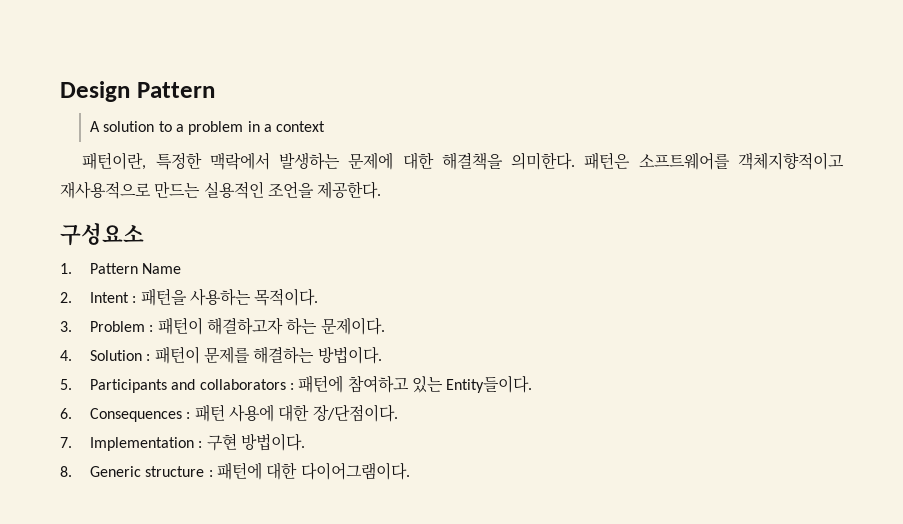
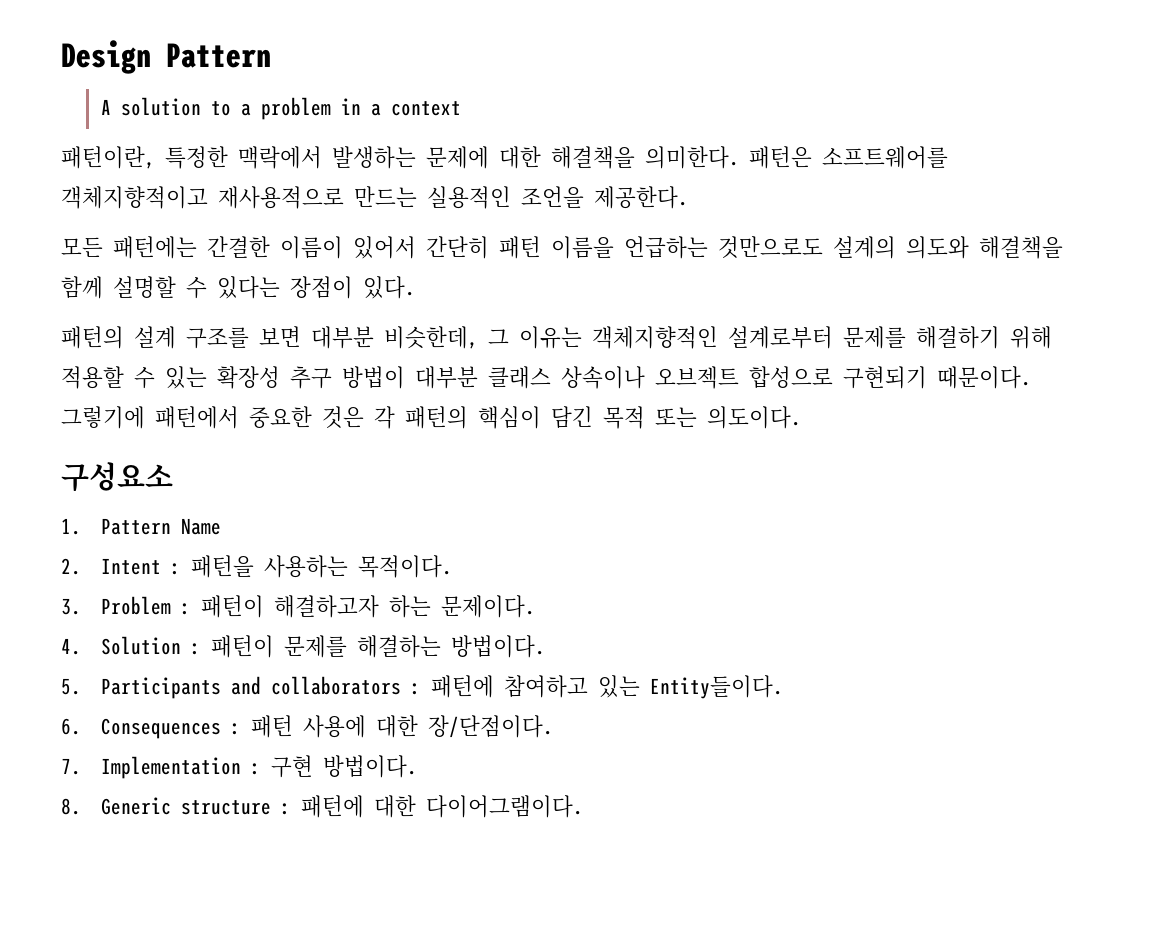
(382, 190) none -> [61,236,1063,259] [61,276,415,299] [61,326,1052,349] [61,366,1031,389] [61,406,801,429] // 모든 패턴에는 간결한 이름이 있어서 간단히 패턴 이름을 언급하는 것만으로도 설계의 의도와 해결책을 함께 설명할 수 있다는 장점이 있다. // 패턴의 설계 구조를 보면 대부분 비슷한데, 그 이유는 객체지향적인 설계로부터 문제를 해결하기 위해 적용할 수 있는 확장성 추구 방법이 대부분 클래스 상속이나 오브젝트 합성으로 구현되기 때문이다. 그렇기에 패턴에서 중요한 것은 각 패턴의 핵심이 담긴 목적 또는 의도이다.

